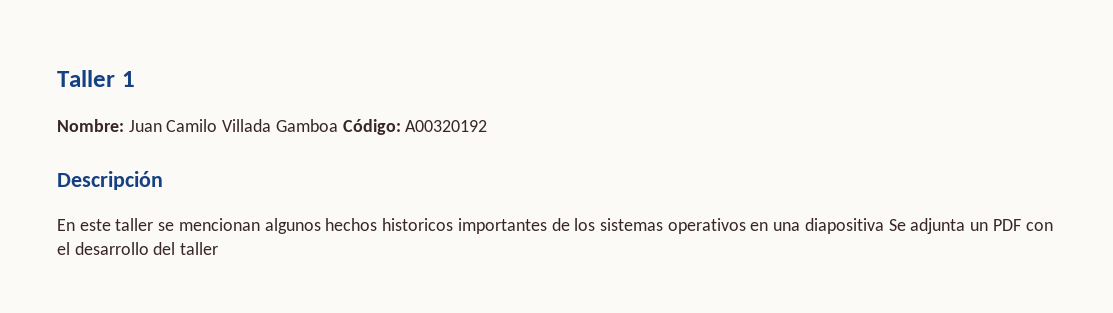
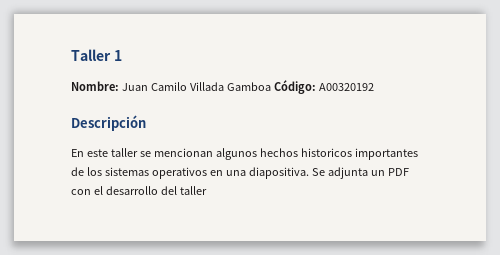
[804,218,884,234] diapositiva -> [248,167,309,179] diapositiva.

